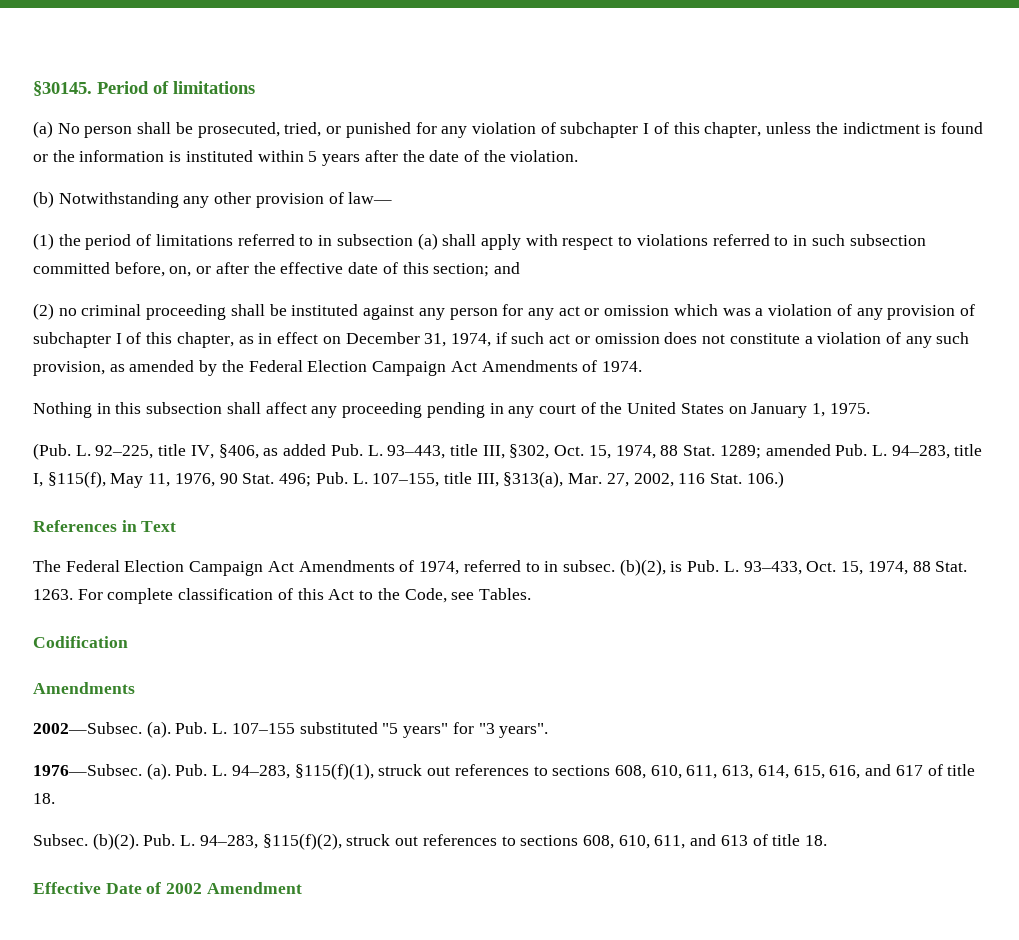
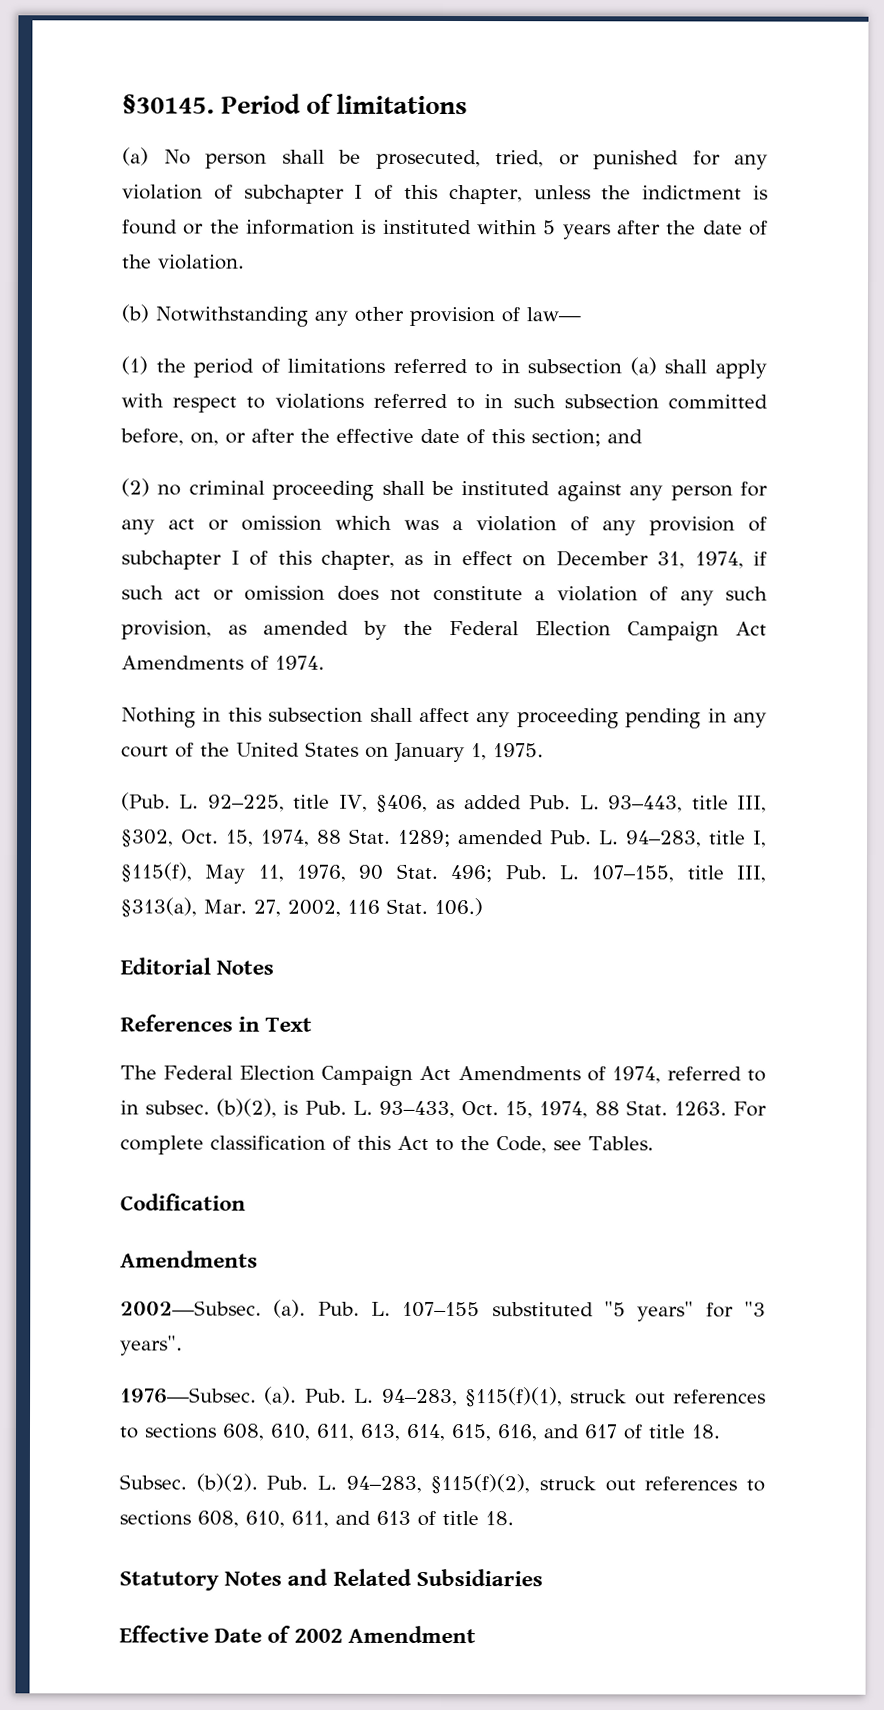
(784, 479) none -> [120,957,275,975] // Editorial Notes
(828, 840) none -> [119,1568,543,1591] // Statutory Notes and Related Subsidiaries

